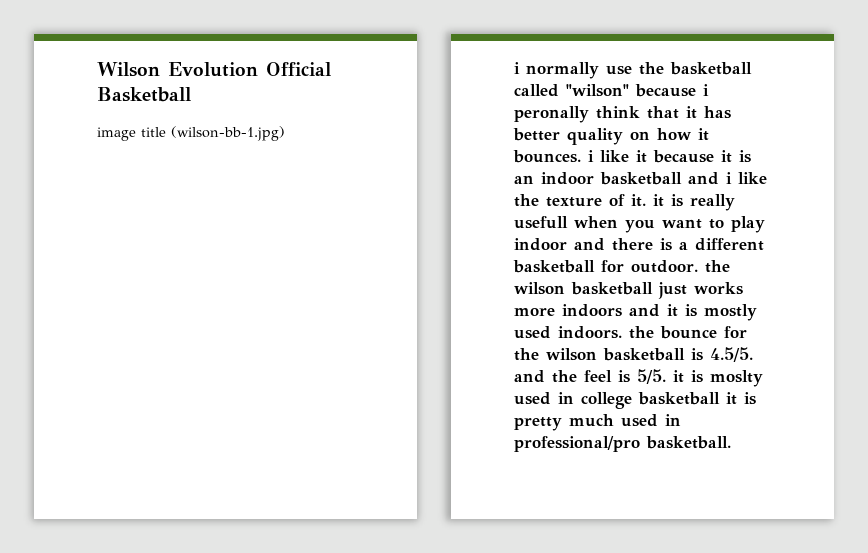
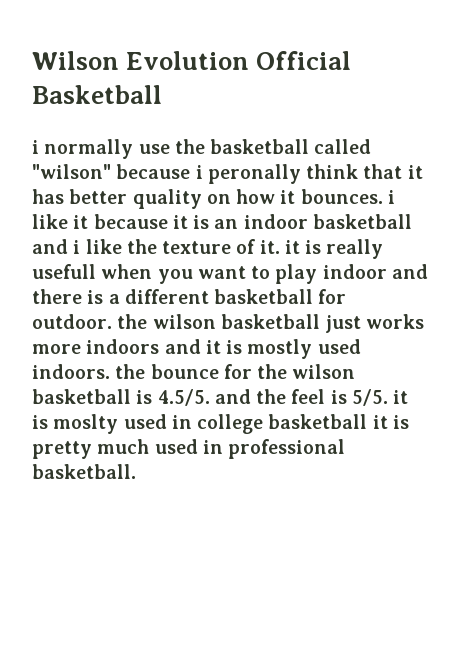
[97,126,285,141] // image title (wilson-bb-1.jpg) -> (162, 94) none
[514,436,640,452] professional/pro -> [228,439,346,459] professional

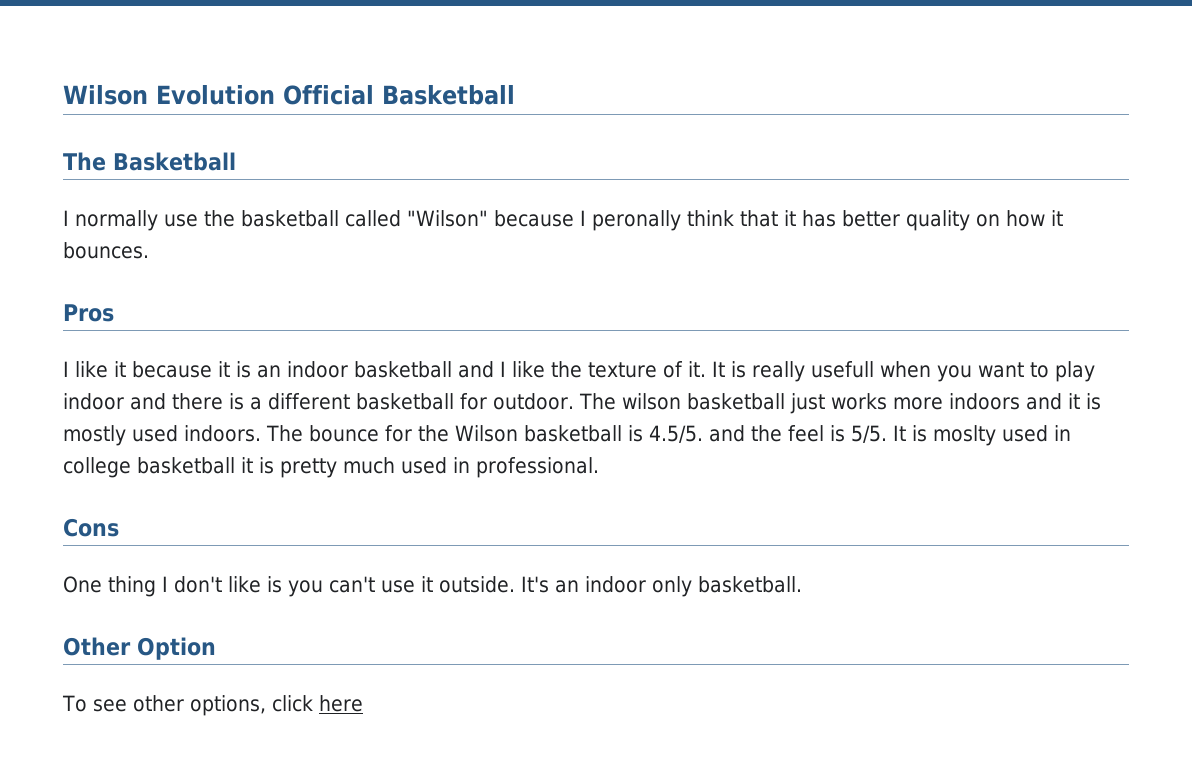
[32,140,39,154] i -> [63,152,236,171] [63,210,69,226] The Basketball // I
[32,164,203,179] "wilson" because i -> [406,210,586,227] "Wilson" because I
[387,190,395,204] i -> [63,304,114,322] [63,361,69,377] // Pros // I
[73,240,81,254] i -> [499,361,506,377] I
[284,240,300,254] it -> [711,361,725,377] It
[117,314,148,329] the -> [578,393,616,410] The
[115,364,146,379] the -> [266,425,303,442] The
[292,364,356,379] wilson -> [455,425,518,442] Wilson
[393,390,409,404] it -> [892,425,906,441] It
[228,439,346,459] [32,464,136,479] professional basketball. -> [475,457,599,478] [63,518,119,537] [63,576,802,597] [63,637,216,660] [62,695,363,716] professional. // Cons // One thing I don't like is you can't use it outside. It's an indoor only basketball. // Other Option // To see other options, click here

